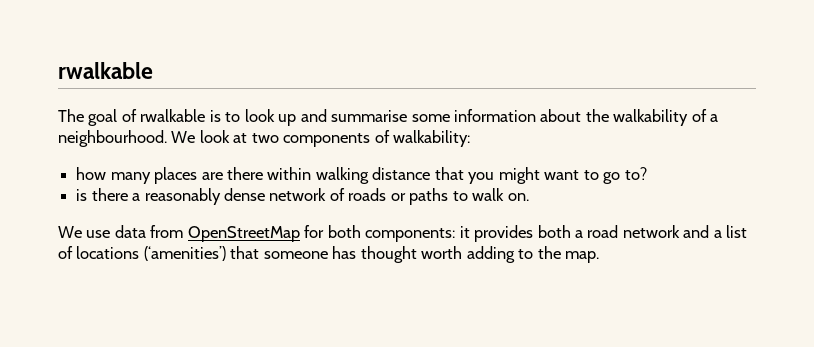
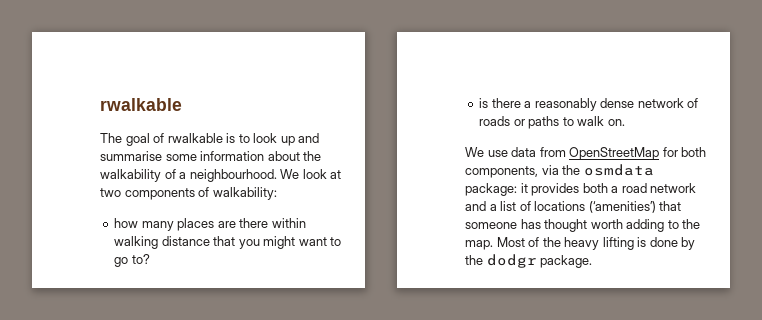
[365,228,456,242] components: -> [465,164,654,178] [465,183,517,196] components, via the osmdata package:
(599, 257) none -> [496,237,696,250] [465,254,593,268] Most of the heavy lifting is done by the dodgr package.

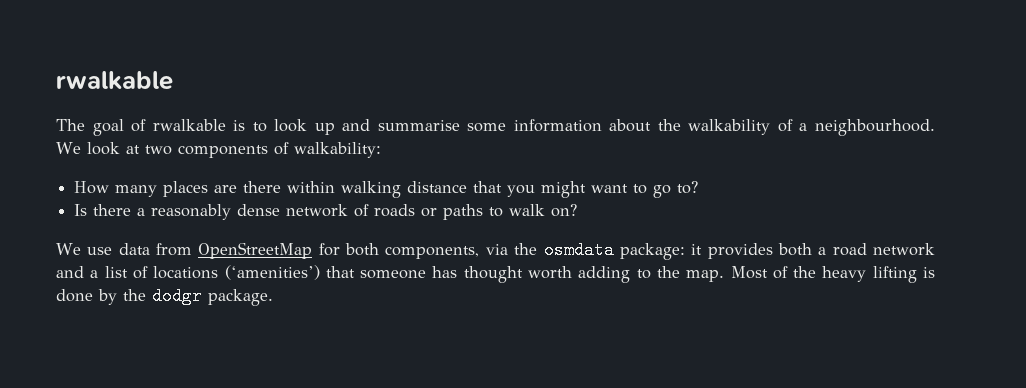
[114,218,139,228] how -> [74,181,110,194] How
[479,98,489,108] is -> [74,204,88,216] Is
[607,119,625,126] on. -> [551,204,578,217] on?

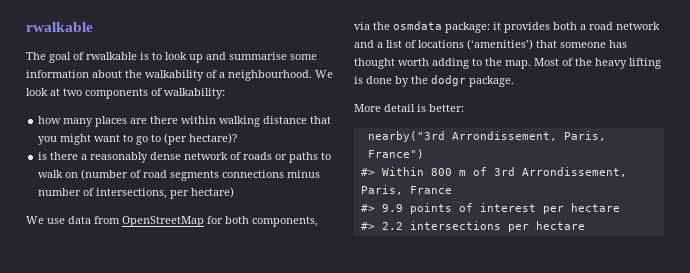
[74,181,110,194] How -> [38,116,62,124] how
[677,181,699,194] [74,204,88,216] to? // Is -> [151,133,238,145] [38,152,48,160] to (per hectare)? // is
[551,204,578,217] on? -> [65,169,321,181] [38,187,235,199] on (number of road segments connections minus number of intersections, per hectare)
(273, 297) none -> [354,104,464,112] [367,131,606,142] [367,149,424,159] [360,167,627,177] [360,185,452,195] [360,203,620,214] [360,221,585,232] // More detail is better: // nearby("3rd Arrondissement, Paris, France") // #> Within 800 m of 3rd Arrondissement, Paris, France // #> 9.9 points of interest per hectare // #> 2.2 intersections per hectare

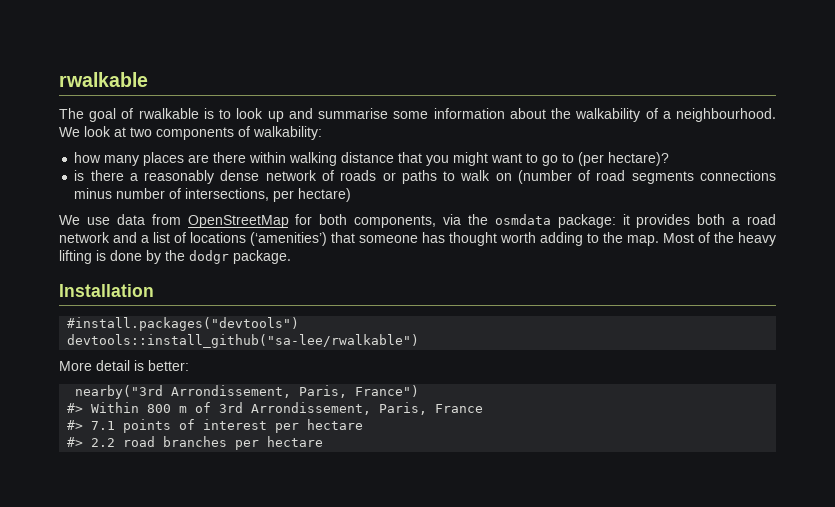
(514, 81) none -> [59,284,154,297] [67,317,300,331] [67,334,420,348] // Installation // #install.packages("devtools") // devtools::install_github("sa-lee/rwalkable")
[381,204,403,212] 9.9 -> [91,421,116,430] 7.1
[409,221,501,230] intersections -> [123,436,228,447] road branches

